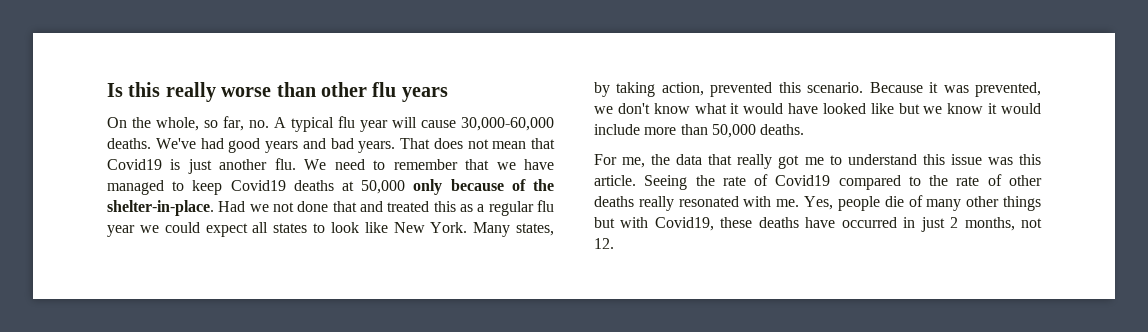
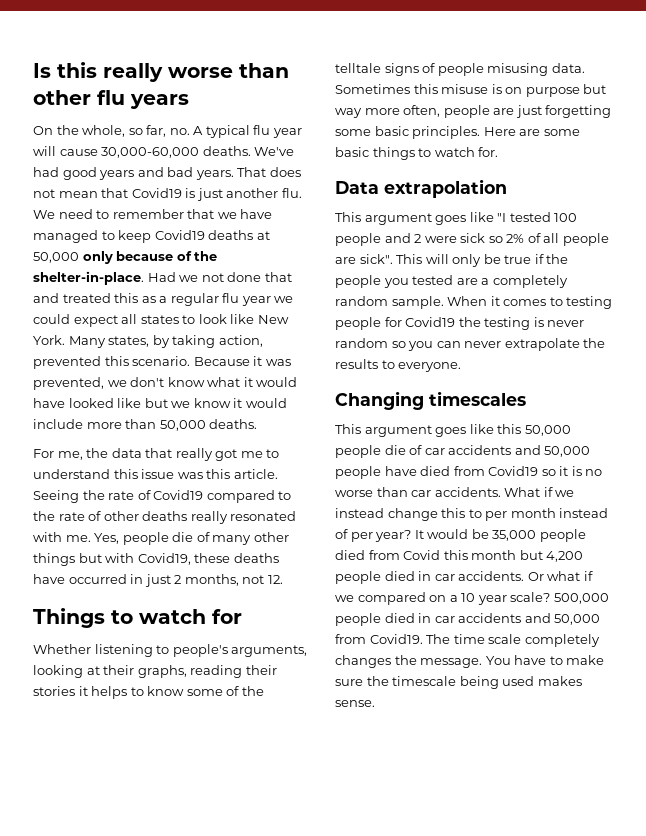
(614, 243) none -> [33,608,242,628] [33,644,308,657] [33,665,277,678] [33,686,264,699] [335,63,585,76] [335,84,607,97] [335,105,612,118] [335,126,580,139] [335,147,499,160] [335,179,507,198] [335,212,578,225] [335,233,609,246] [335,254,569,267] [335,275,568,288] [335,296,613,309] [335,317,585,330] [335,338,606,351] [335,359,462,372] [335,391,526,410] [335,424,571,437] [335,445,591,458] [335,466,603,479] [335,487,575,497] [335,508,609,521] [335,529,586,542] [335,550,584,562] [335,571,593,584] [335,592,609,605] [335,613,601,626] [335,634,600,647] [335,655,605,668] [335,676,582,689] [335,700,375,707] // Things to watch for // Whether listening to people's arguments, looking at their graphs, reading their stories it helps to know some of the telltale signs of people misusing data. Sometimes this misuse is on purpose but way more often, people are just forgetting some basic principles. Here are some basic things to watch for. // Data extrapolation // This argument goes like "I tested 100 people and 2 were sick so 2% of all people are sick". This will only be true if the people you tested are a completely random sample. When it comes to testing people for Covid19 the testing is never random so you can never extrapolate the results to everyone. // Changing timescales // This argument goes like this 50,000 people die of car accidents and 50,000 people have died from Covid19 so it is no worse than car accidents. What if we instead change this to per month instead of per year? It would be 35,000 people died from Covid this month but 4,200 people died in car accidents. Or what if we compared on a 10 year scale? 500,000 people died in car accidents and 50,000 from Covid19. The time scale completely changes the message. You have to make sure the timescale being used makes sense.

